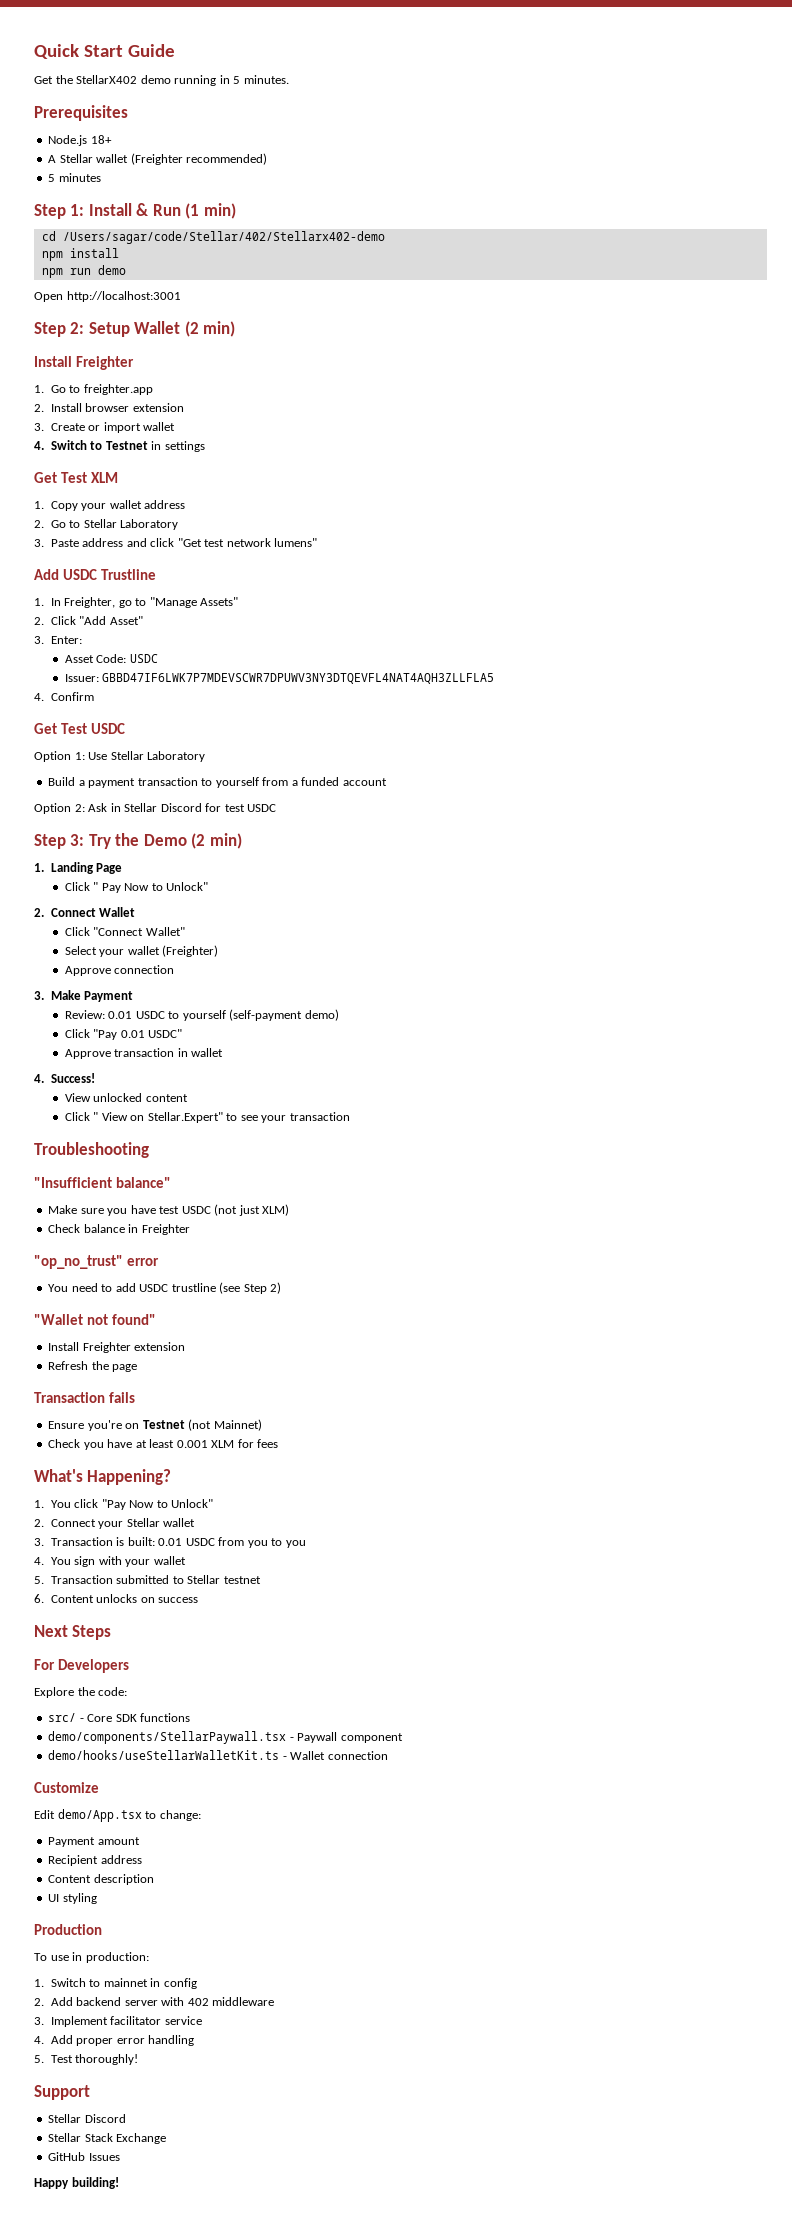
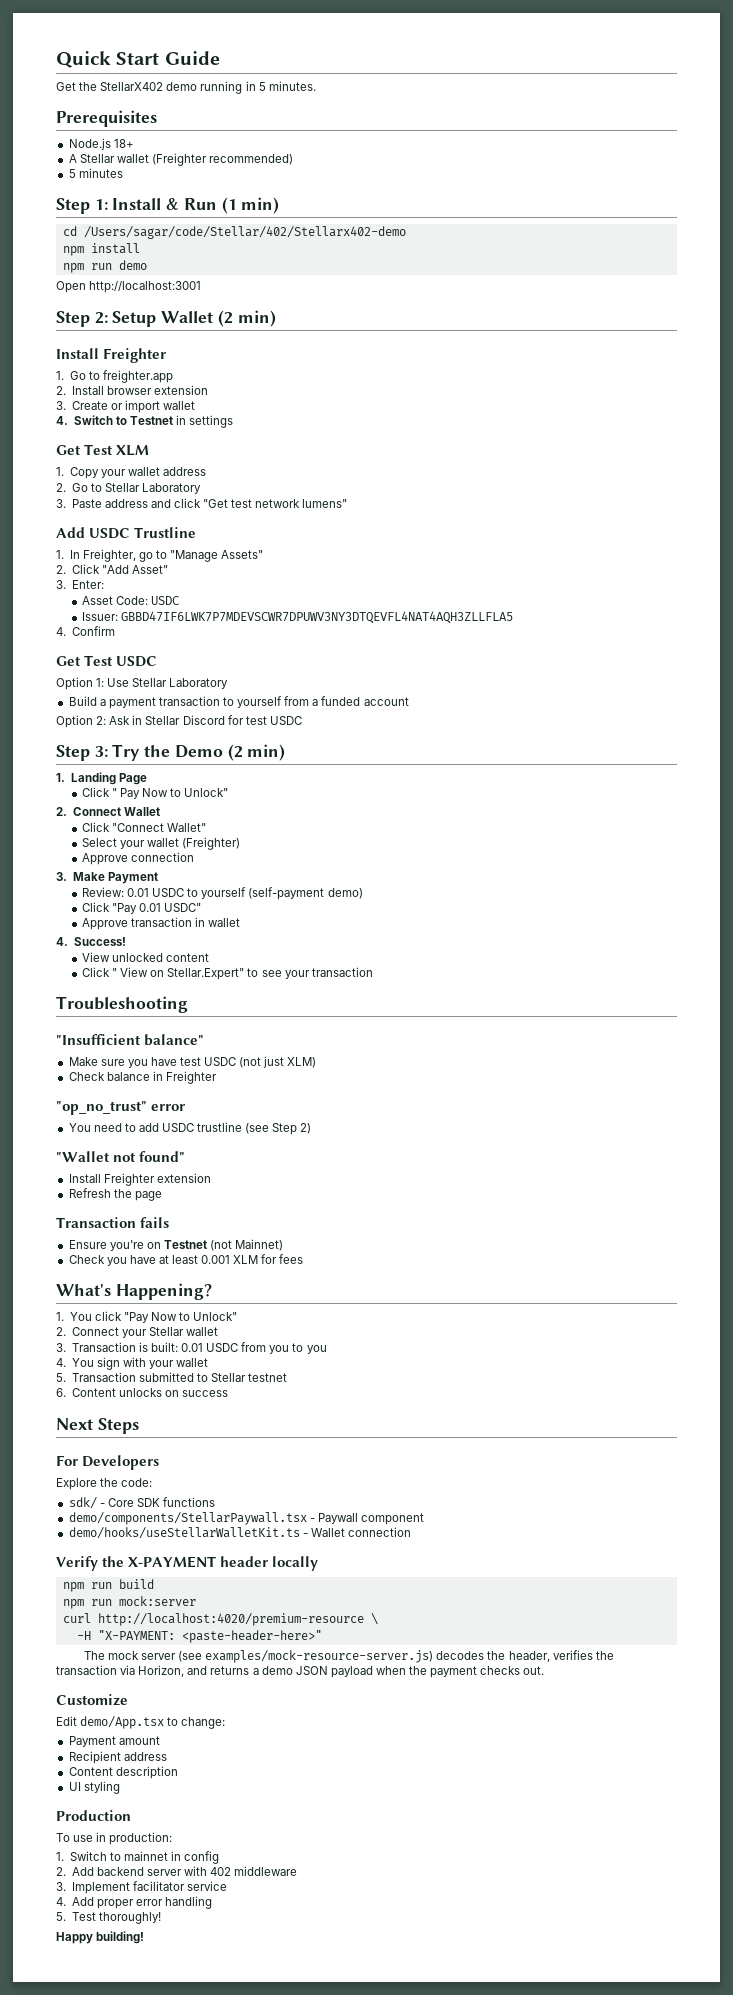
[48,1713,77,1722] src/ -> [68,1497,97,1509] sdk/
(388, 1755) none -> [56,1556,319,1571] [62,1579,154,1592] [62,1596,196,1609] [62,1613,378,1626] [76,1630,322,1643] [83,1650,614,1663] [56,1665,545,1678] // Verify the X-PAYMENT header locally // npm run build // npm run mock:server // curl http://localhost:4020/premium-resource \ // -H "X-PAYMENT: <paste-header-here>" // The mock server (see examples/mock-resource-server.js) decodes the header, verifies the transaction via Horizon, and returns a demo JSON payload when the payment checks out.
[34,2085,90,2100] [48,2114,126,2123] [48,2133,167,2144] [48,2152,120,2161] // Support // Stellar Discord // Stellar Stack Exchange // GitHub Issues -> (161, 1918) none

